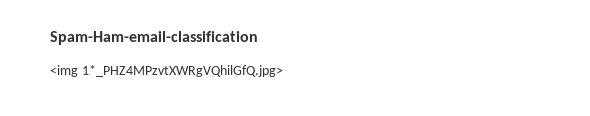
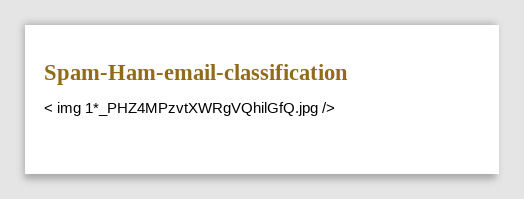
[50,65,283,77] <img 1*_PHZ4MPzvtXWRgVQhilGfQ.jpg> -> [44,102,336,116] < img 1*_PHZ4MPzvtXWRgVQhilGfQ.jpg />

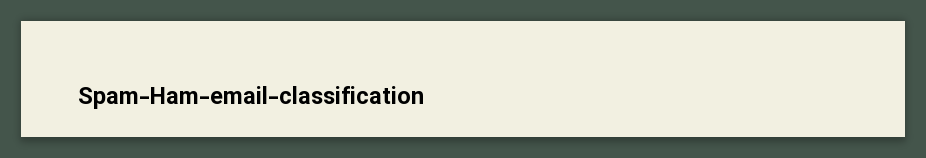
[44,102,336,116] // < img 1*_PHZ4MPzvtXWRgVQhilGfQ.jpg /> -> (424, 97) none

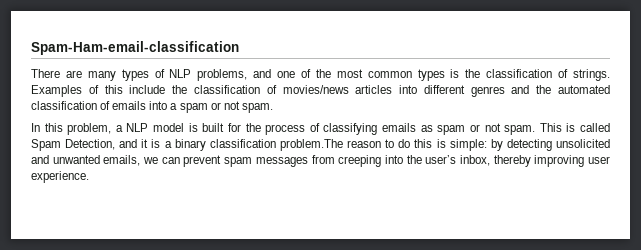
(424, 97) none -> [31,69,611,81] [31,85,610,97] [31,101,273,113] [31,123,610,135] [31,139,611,151] [31,155,610,167] [31,171,89,183] // There are many types of NLP problems, and one of the most common types is the classification of strings. Examples of this include the classification of movies/news articles into different genres and the automated classification of emails into a spam or not spam. // In this problem, a NLP model is built for the process of classifying emails as spam or not spam. This is called Spam Detection, and it is a binary classification problem.The reason to do this is simple: by detecting unsolicited and unwanted emails, we can prevent spam messages from creeping into the user’s inbox, thereby improving user experience.

